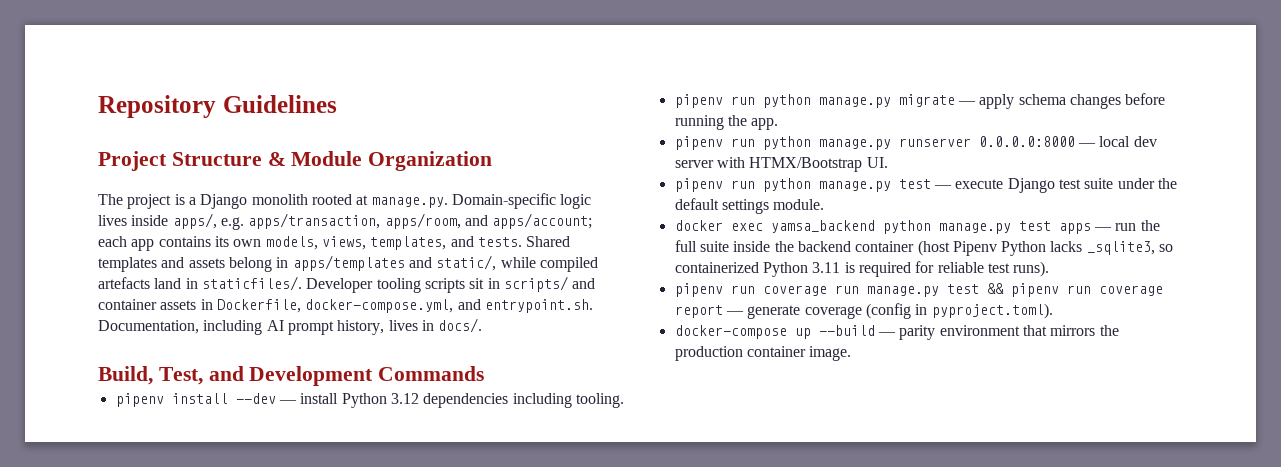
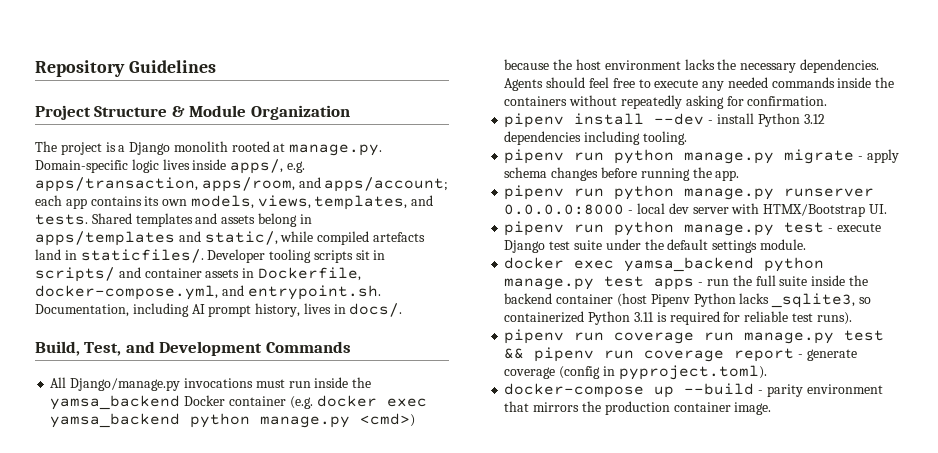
(485, 373) none -> [50,377,372,391] [50,395,427,410] [50,413,416,428] [504,59,879,73] [504,77,895,91] [504,95,828,109] // All Django/manage.py invocations must run inside the yamsa_backend Docker container (e.g. docker exec yamsa_backend python manage.py <cmd>) because the host environment lacks the necessary dependencies. Agents should feel free to execute any needed commands inside the containers without repeatedly asking for confirmation.
[278,400,297,404] — -> [708,120,714,124] -
[957,101,976,105] — -> [858,156,864,160] -
[1077,143,1096,147] — -> [628,210,634,214] -
[933,185,952,189] — -> [828,228,834,232] -
[1093,227,1112,231] — -> [698,282,704,286] -
[725,311,744,315] — -> [798,354,804,358] -
[877,332,896,336] — -> [758,390,764,394] -

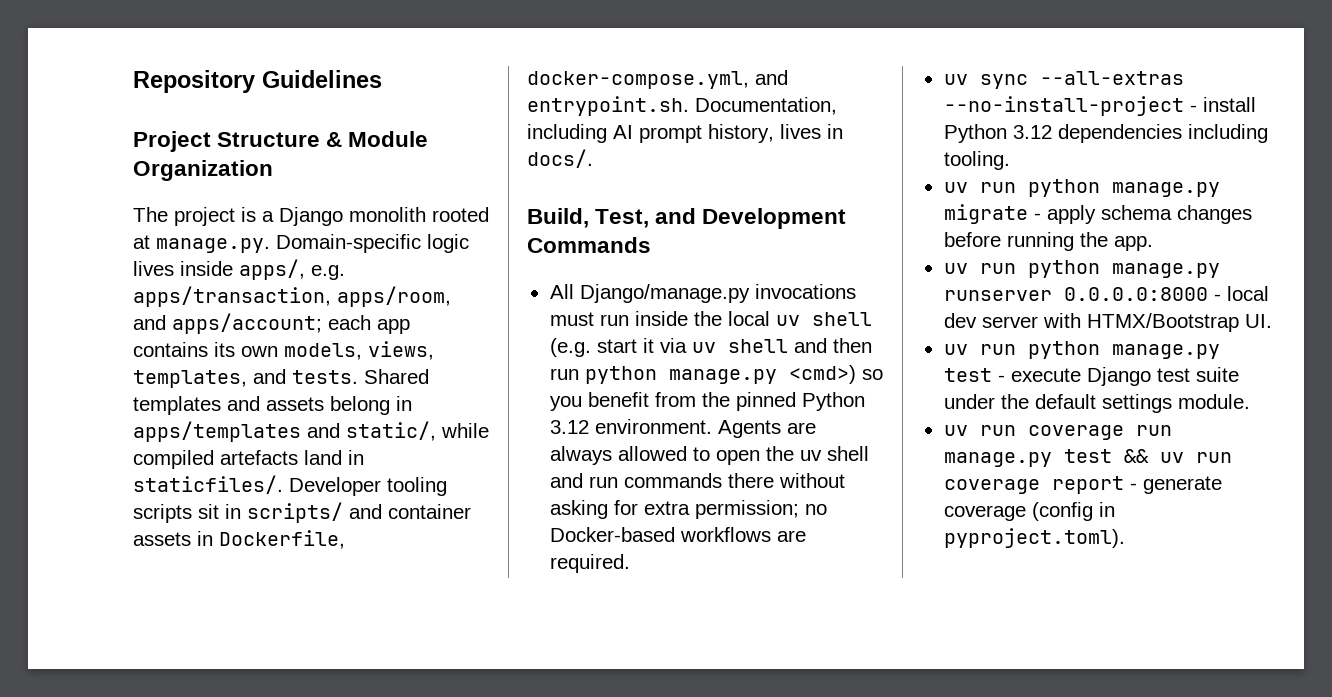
[50,395,427,410] [50,413,416,428] [504,59,879,73] [504,77,895,91] [504,95,828,109] [504,113,705,128] yamsa_backend Docker container (e.g. docker exec yamsa_backend python manage.py <cmd>) because the host environment lacks the necessary dependencies. Agents should feel free to execute any needed commands inside the containers without repeatedly asking for confirmation. // pipenv install --dev -> [727,311,872,326] [549,338,872,357] [549,365,883,384] [549,392,865,411] [549,419,816,438] [549,446,869,465] [549,473,845,488] [549,500,827,519] [549,527,806,542] [549,554,630,573] [943,71,1184,89] [943,96,1184,116] local uv shell (e.g. start it via uv shell and then run python manage.py <cmd>) so you benefit from the pinned Python 3.12 environment. Agents are always allowed to open the uv shell and run commands there without asking for extra permission; no Docker-based workflows are required. // uv sync --all-extras --no-install-project
[504,149,565,164] pipenv -> [943,182,968,193] uv
[504,185,565,200] pipenv -> [943,263,968,274] uv
[504,221,565,236] pipenv -> [943,344,968,355] uv
[504,257,825,272] [504,275,868,290] [504,293,871,308] [504,311,852,325] [504,329,565,344] docker exec yamsa_backend python manage.py test apps - run the full suite inside the backend container (host Pipenv Python lacks _sqlite3, so containerized Python 3.11 is required for reliable test runs). // pipenv -> [943,425,968,436] uv
[534,347,595,362] pipenv -> [1159,452,1184,463] uv
[504,383,883,398] [504,401,772,415] // docker-compose up --build - parity environment that mirrors the production container image. -> (1125, 538) none

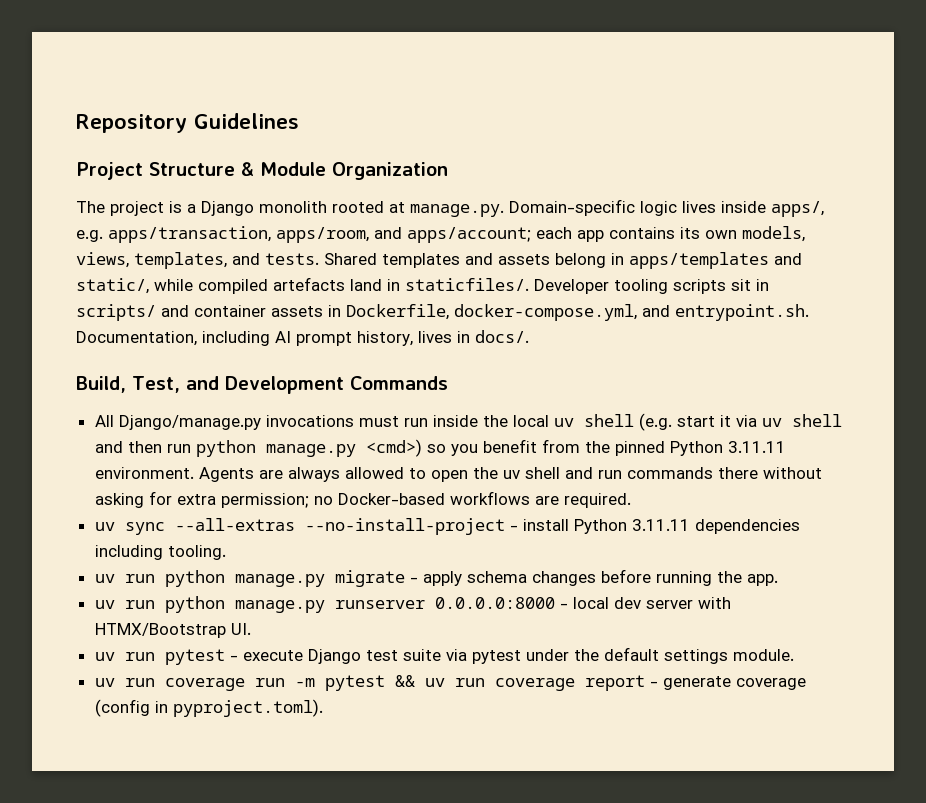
[549,420,589,434] 3.12 -> [727,441,786,453] 3.11.11
[1012,125,1052,139] 3.12 -> [631,519,690,531] 3.11.11
[1027,341,1220,359] [943,368,992,382] python manage.py test -> [164,649,225,665] pytest
(1239, 374) none -> [445,649,521,664] via pytest
[943,449,1112,467] manage.py test -> [294,675,385,691] -m pytest

